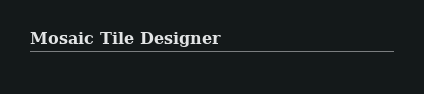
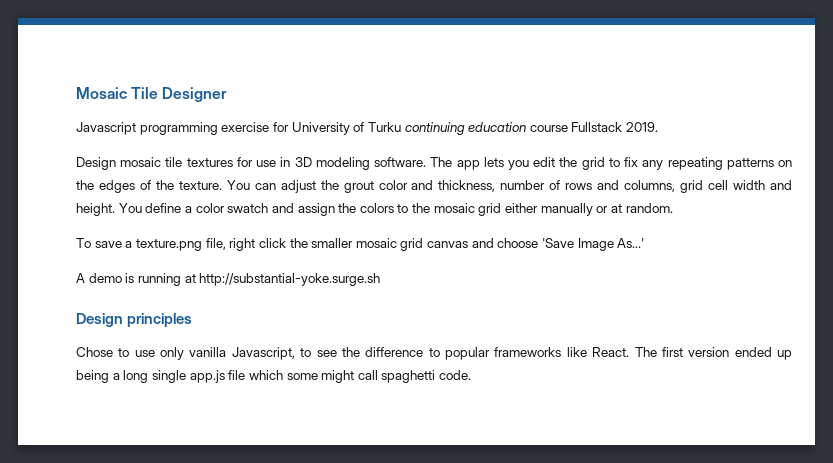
(221, 39) none -> [76,122,659,135] [76,157,793,170] [76,180,793,193] [76,203,673,216] [76,238,645,251] [76,273,381,286] [76,313,193,327] [76,347,792,360] [76,370,472,383] // Javascript programming exercise for University of Turku continuing education course Fullstack 2019. // Design mosaic tile textures for use in 3D modeling software. The app lets you edit the grid to fix any repeating patterns on the edges of the texture. You can adjust the grout color and thickness, number of rows and columns, grid cell width and height. You define a color swatch and assign the colors to the mosaic grid either manually or at random. // To save a texture.png file, right click the smaller mosaic grid canvas and choose 'Save Image As...' // A demo is running at http://substantial-yoke.surge.sh // Design principles // Chose to use only vanilla Javascript, to see the difference to popular frameworks like React. The first version ended up being a long single app.js file which some might call spaghetti code.

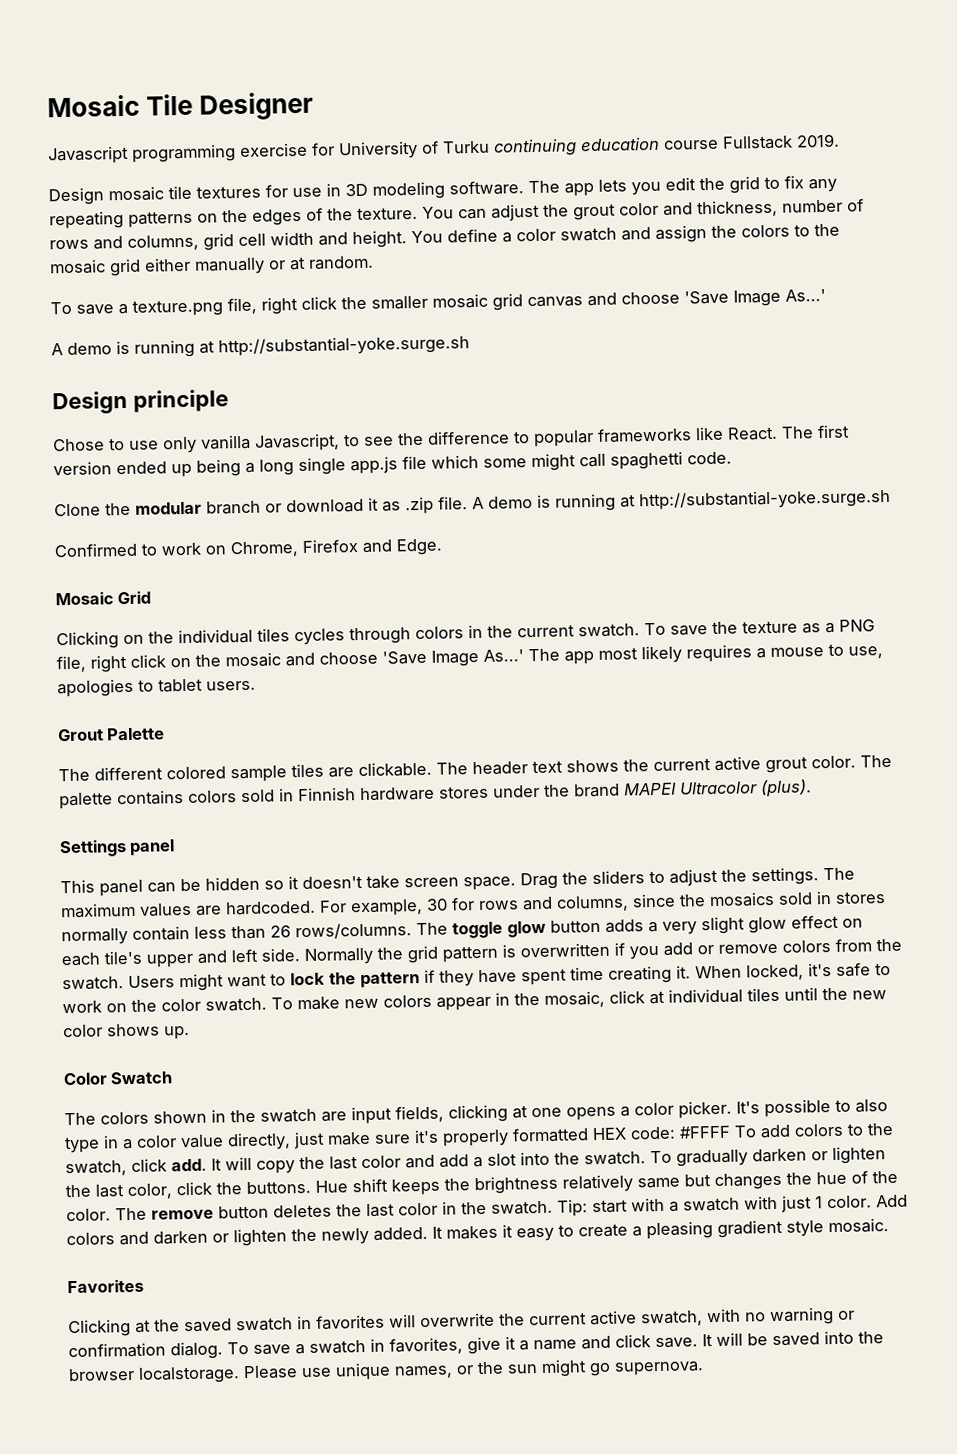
[127,313,193,327] principles -> [132,389,229,413] principle
(472, 375) none -> [54,488,891,517] [54,538,443,558] [55,590,152,606] [56,619,875,650] [56,643,883,673] [57,678,256,698] [57,727,166,742] [58,754,892,783] [59,779,812,810] [59,839,176,858] [60,867,855,897] [60,890,886,919] [61,914,863,946] [61,938,902,968] [62,962,891,992] [62,987,887,1014] [63,1023,190,1040] [63,1071,174,1086] [64,1099,888,1126] [64,1122,894,1154] [65,1146,886,1177] [65,1170,898,1200] [66,1194,908,1222] [66,1218,889,1247] [67,1278,144,1294] [68,1307,855,1338] [68,1330,884,1360] [68,1359,704,1384] // Clone the modular branch or download it as .zip file. A demo is running at http://substantial-yoke.surge.sh // Confirmed to work on Chrome, Firefox and Edge. // Mosaic Grid // Clicking on the individual tiles cycles through colors in the current swatch. To save the texture as a PNG file, right click on the mosaic and choose 'Save Image As...' The app most likely requires a mouse to use, apologies to tablet users. // Grout Palette // The different colored sample tiles are clickable. The header text shows the current active grout color. The palette contains colors sold in Finnish hardware stores under the brand MAPEI Ultracolor (plus). // Settings panel // This panel can be hidden so it doesn't take screen space. Drag the sliders to adjust the settings. The maximum values are hardcoded. For example, 30 for rows and columns, since the mosaics sold in stores normally contain less than 26 rows/columns. The toggle glow button adds a very slight glow effect on each tile's upper and left side. Normally the grid pattern is overwritten if you add or remove colors from the swatch. Users might want to lock the pattern if they have spent time creating it. When locked, it's safe to work on the color swatch. To make new colors appear in the mosaic, click at individual tiles until the new color shows up. // Color Swatch // The colors shown in the swatch are input fields, clicking at one opens a color picker. It's possible to also type in a color value directly, just make sure it's properly formatted HEX code: #FFFF To add colors to the swatch, click add. It will copy the last color and add a slot into the swatch. To gradually darken or lighten the last color, click the buttons. Hue shift keeps the brightness relatively same but changes the hue of the color. The remove button deletes the last color in the swatch. Tip: start with a swatch with just 1 color. Add colors and darken or lighten the newly added. It makes it easy to create a pleasing gradient style mosaic. // Favorites // Clicking at the saved swatch in favorites will overwrite the current active swatch, with no warning or confirmation dialog. To save a swatch in favorites, give it a name and click save. It will be saved into the browser localstorage. Please use unique names, or the sun might go supernova.

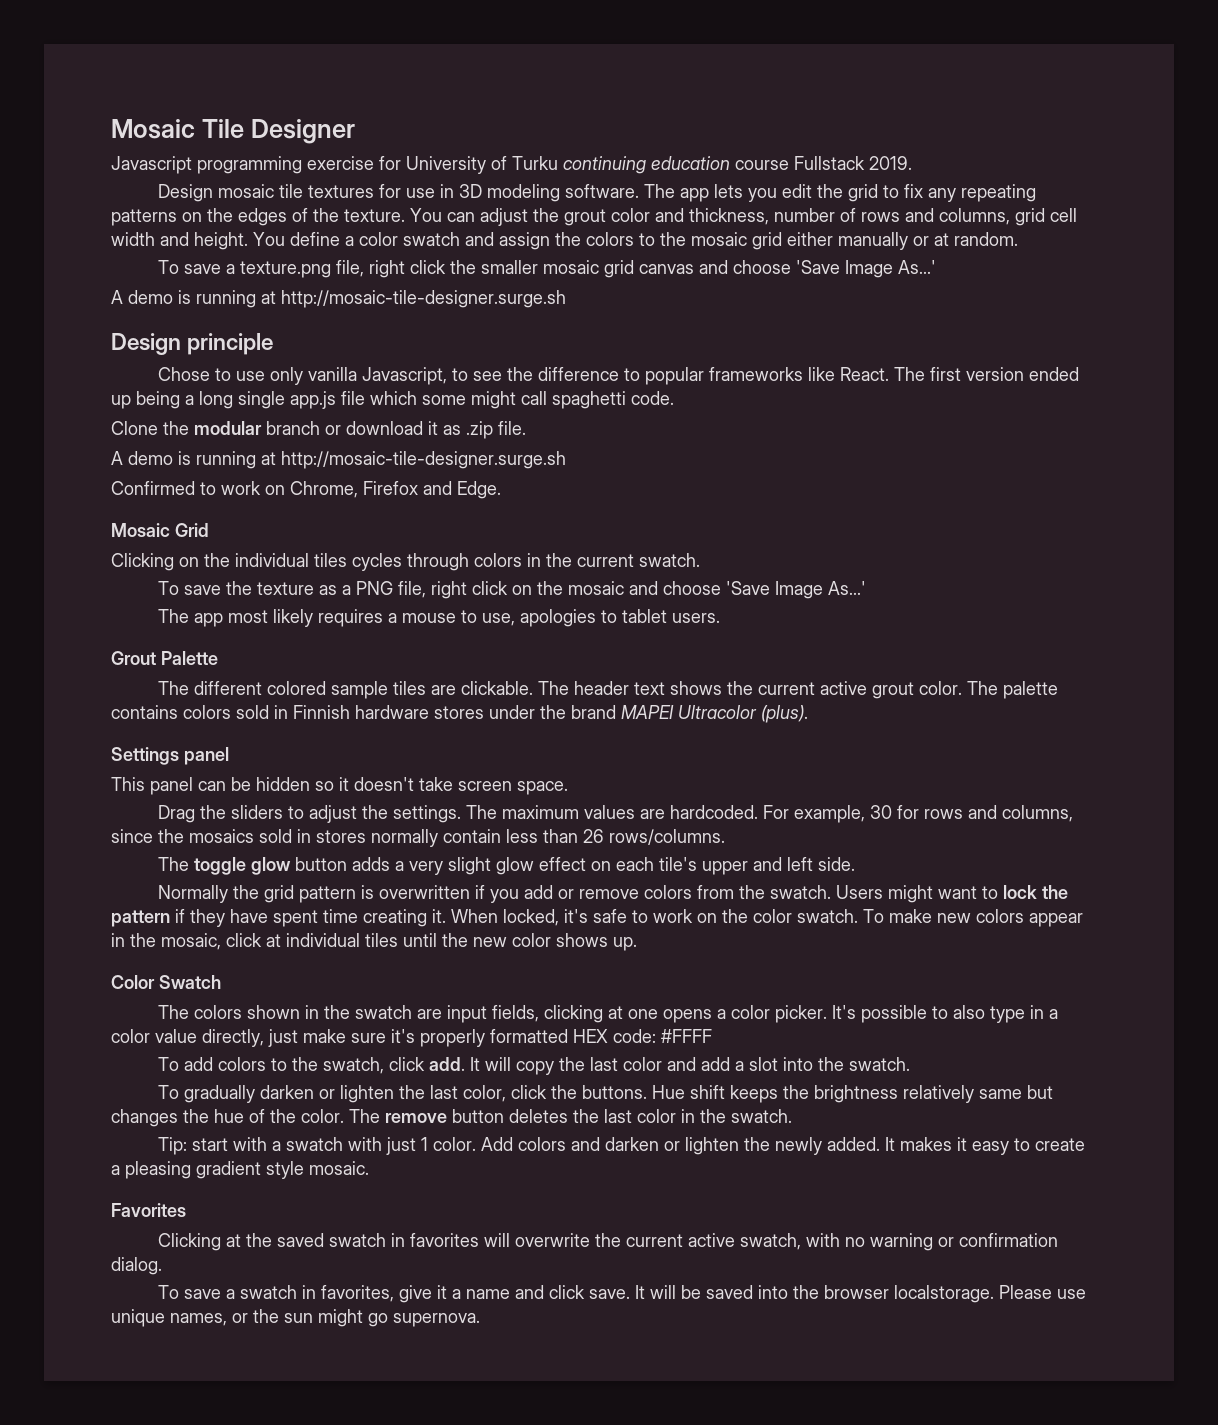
[218,335,470,357] http://substantial-yoke.surge.sh -> [281,290,566,308] http://mosaic-tile-designer.surge.sh
[472,488,891,512] A demo is running at http://substantial-yoke.surge.sh -> [111,451,566,469] // A demo is running at http://mosaic-tile-designer.surge.sh
(640, 630) none -> (700, 560) //
(524, 655) none -> (866, 588) //
(516, 883) none -> (568, 788) //
(412, 931) none -> (725, 837) //
(300, 955) none -> (855, 864) //
(731, 1132) none -> (712, 1036) //
(646, 1158) none -> (910, 1064) //
(553, 1207) none -> (792, 1116) //
(223, 1350) none -> (162, 1266) //

